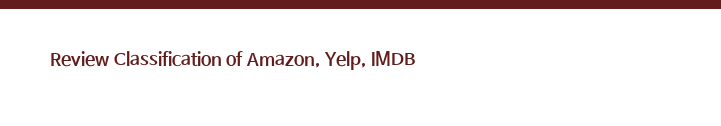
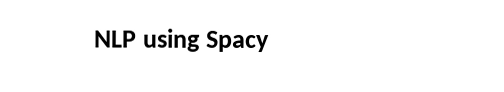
[50,51,415,70] Review Classification of Amazon, Yelp, IMDB -> [93,28,271,53] NLP using Spacy

